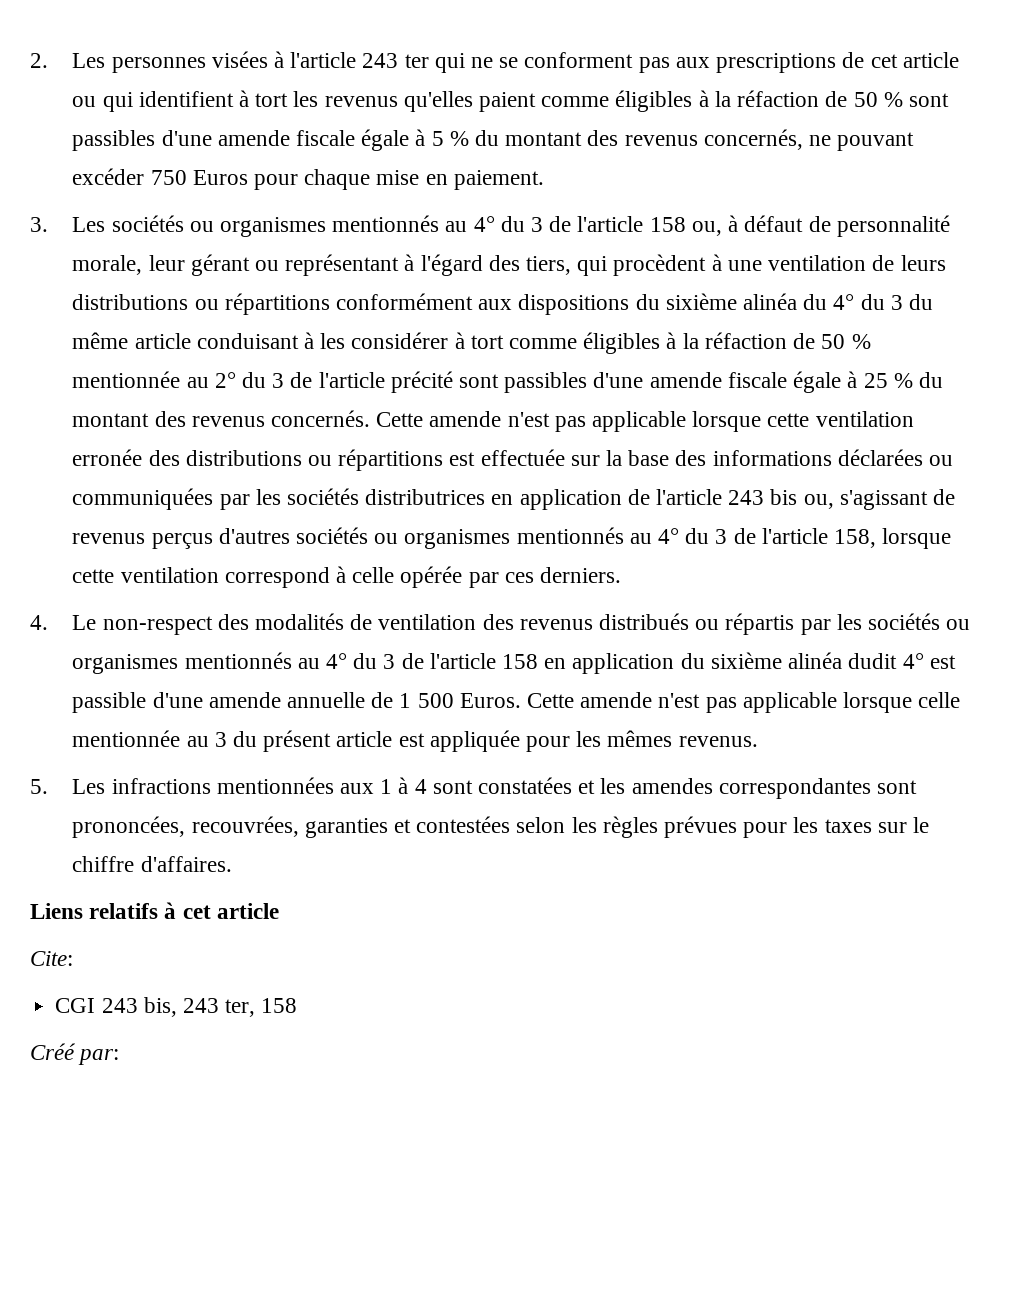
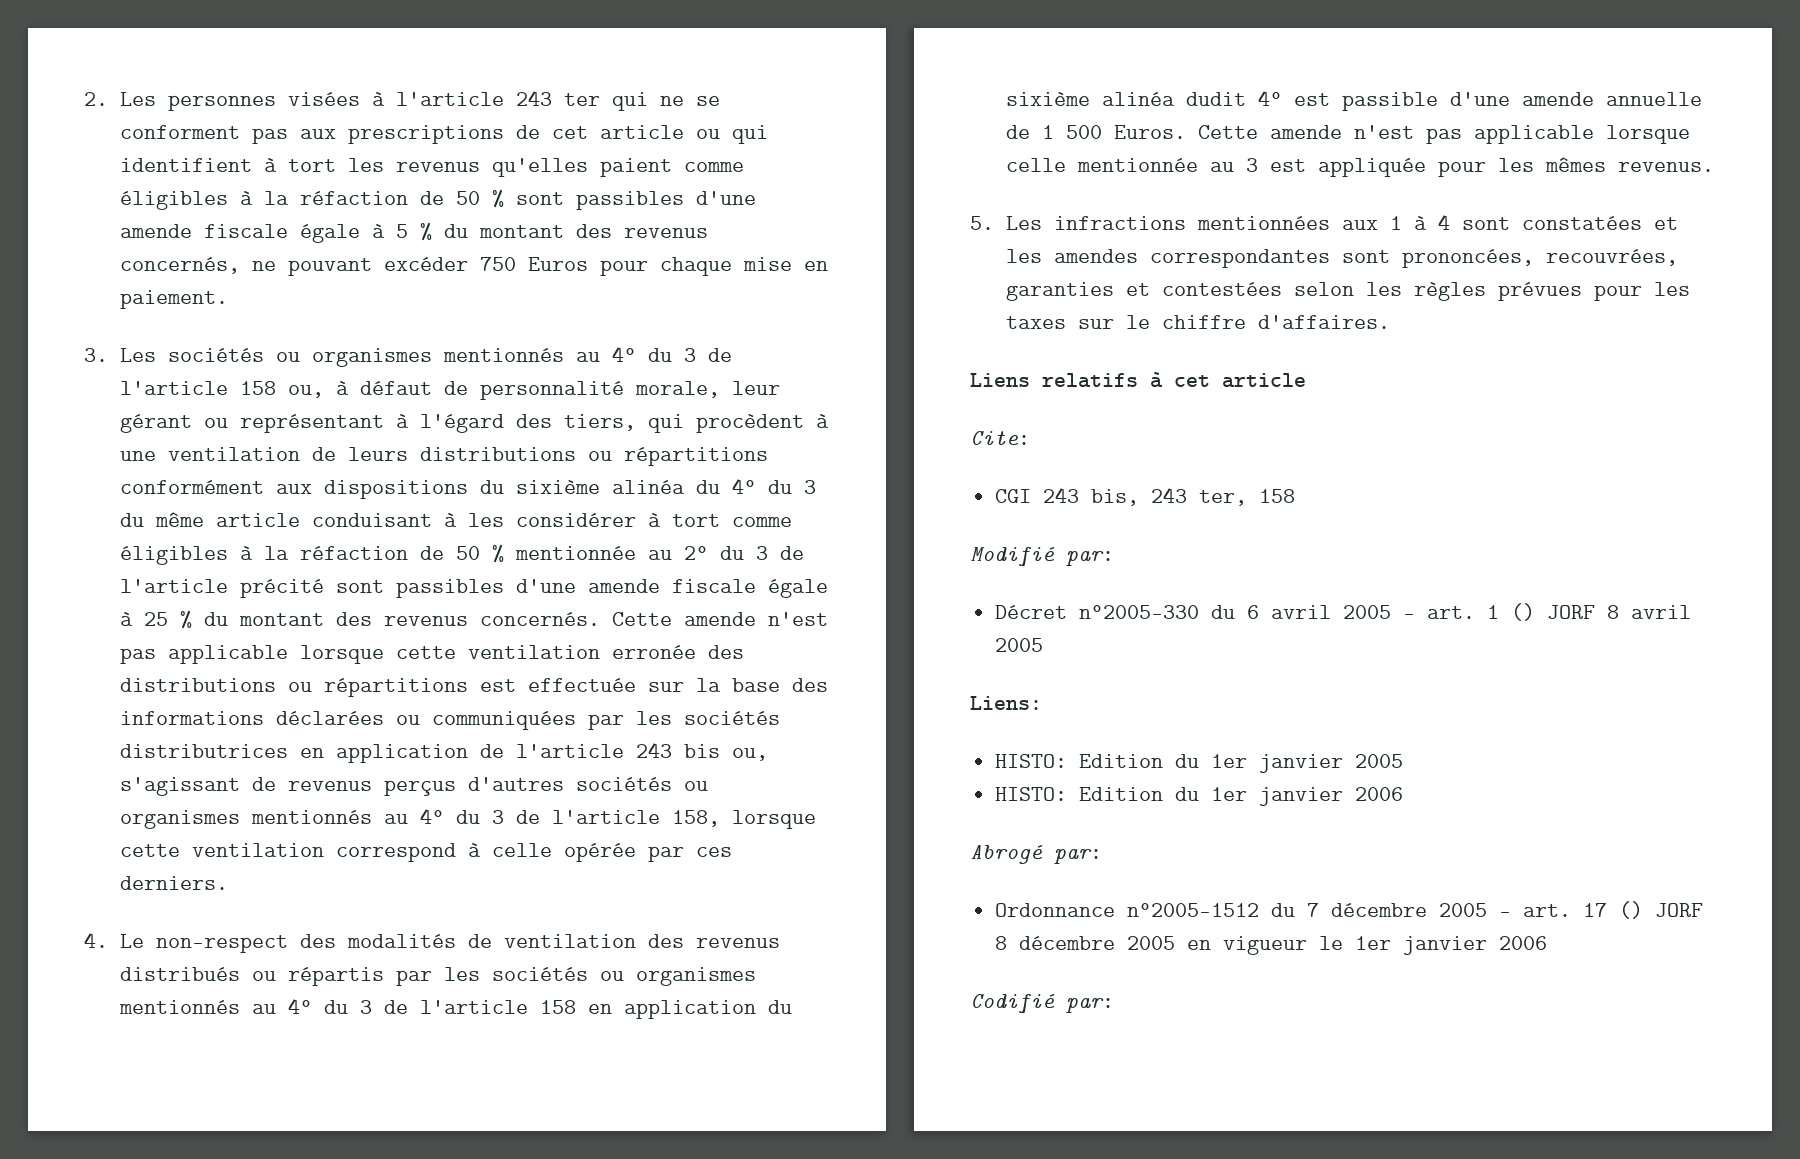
[232,730,393,752] du présent article -> (1258, 165) none
[30,1043,120,1065] Créé par: -> [970,547,1114,567] [995,603,1692,621] [995,638,1044,652] [970,696,1042,710] [995,754,1404,773] [995,787,1404,806] [970,845,1102,864] [995,901,1704,919] [995,936,1548,955] [970,994,1114,1014] Modifié par: // Décret n°2005-330 du 6 avril 2005 - art. 1 () JORF 8 avril 2005 // Liens: // HISTO: Edition du 1er janvier 2005 // HISTO: Edition du 1er janvier 2006 // Abrogé par: // Ordonnance n°2005-1512 du 7 décembre 2005 - art. 17 () JORF 8 décembre 2005 en vigueur le 1er janvier 2006 // Codifié par:

